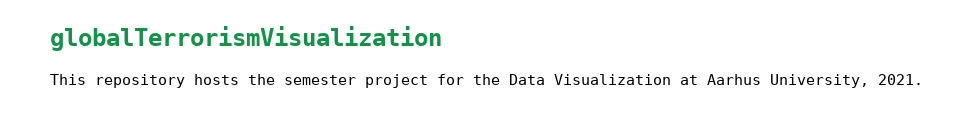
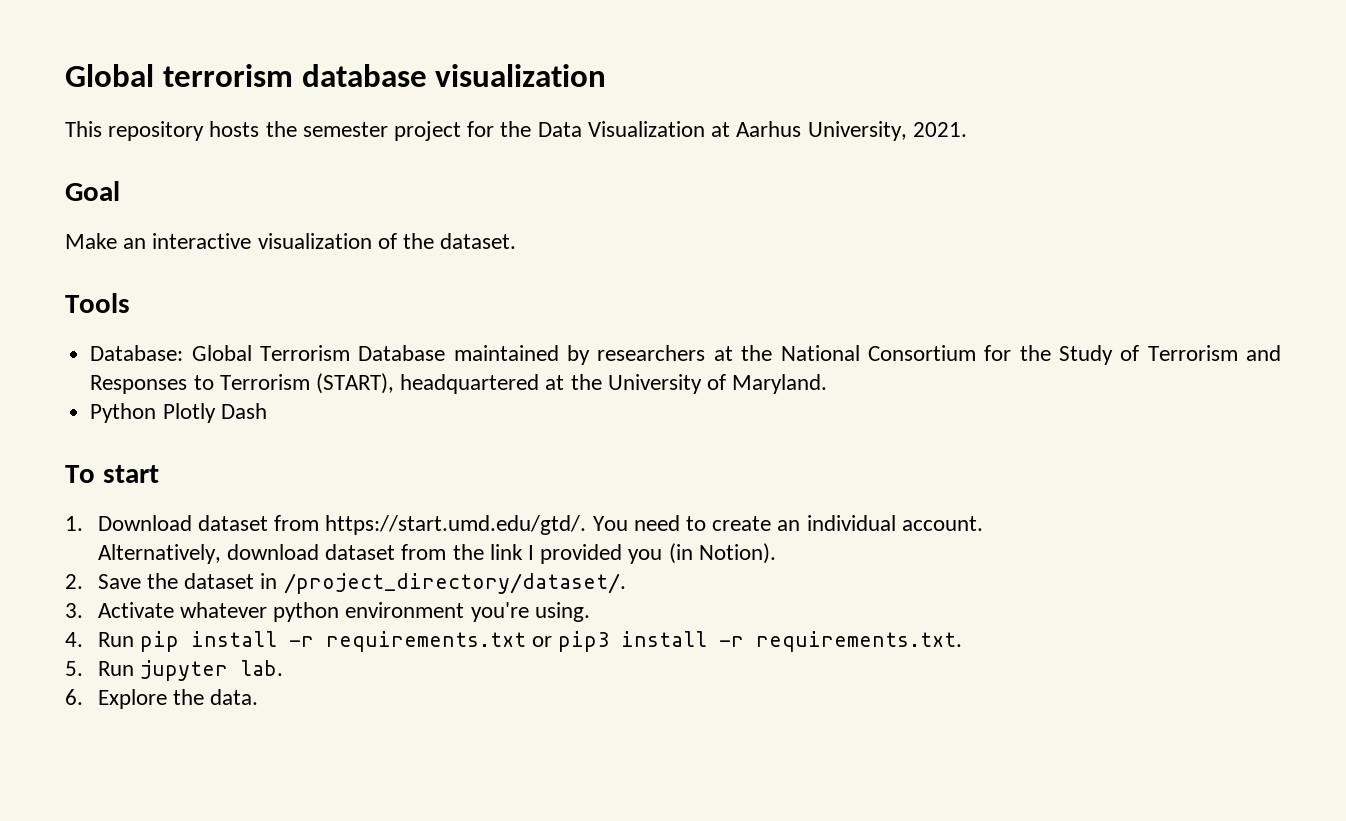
[50,26,442,51] globalTerrorismVisualization -> [65,64,607,87] Global terrorism database visualization
(923, 79) none -> [65,181,120,201] [65,233,517,249] [65,293,130,313] [90,345,1282,365] [90,373,828,394] [90,403,267,423] [65,465,159,483] [65,515,983,535] [97,543,776,564] [65,573,626,594] [65,602,590,622] [65,631,963,652] [65,660,283,681] [65,689,259,709] // Goal // Make an interactive visualization of the dataset. // Tools // Database: Global Terrorism Database maintained by researchers at the National Consortium for the Study of Terrorism and Responses to Terrorism (START), headquartered at the University of Maryland. // Python Plotly Dash // To start // 1. Download dataset from https://start.umd.edu/gtd/. You need to create an individual account. // Alternatively, download dataset from the link I provided you (in Notion). // 2. Save the dataset in /project_directory/dataset/. // 3. Activate whatever python environment you're using. // 4. Run pip install -r requirements.txt or pip3 install -r requirements.txt. // 5. Run jupyter lab. // 6. Explore the data.

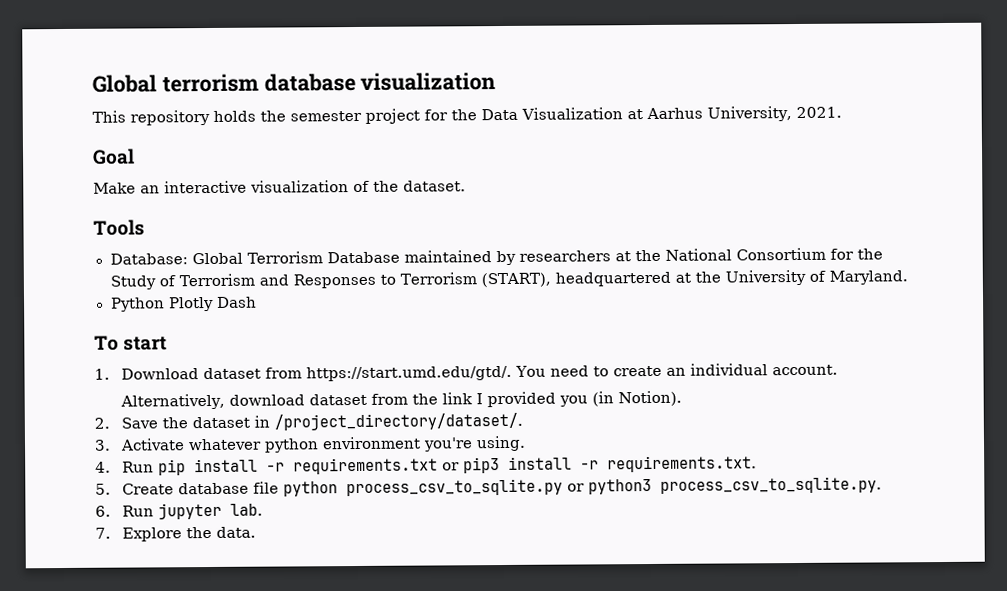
[209,121,260,137] hosts -> [213,110,256,122] holds
(83, 668) none -> [122,476,883,497] [95,505,111,517] Create database file python process_csv_to_sqlite.py or python3 process_csv_to_sqlite.py. // 6.
[65,689,83,705] 6. -> [95,527,111,539] 7.

